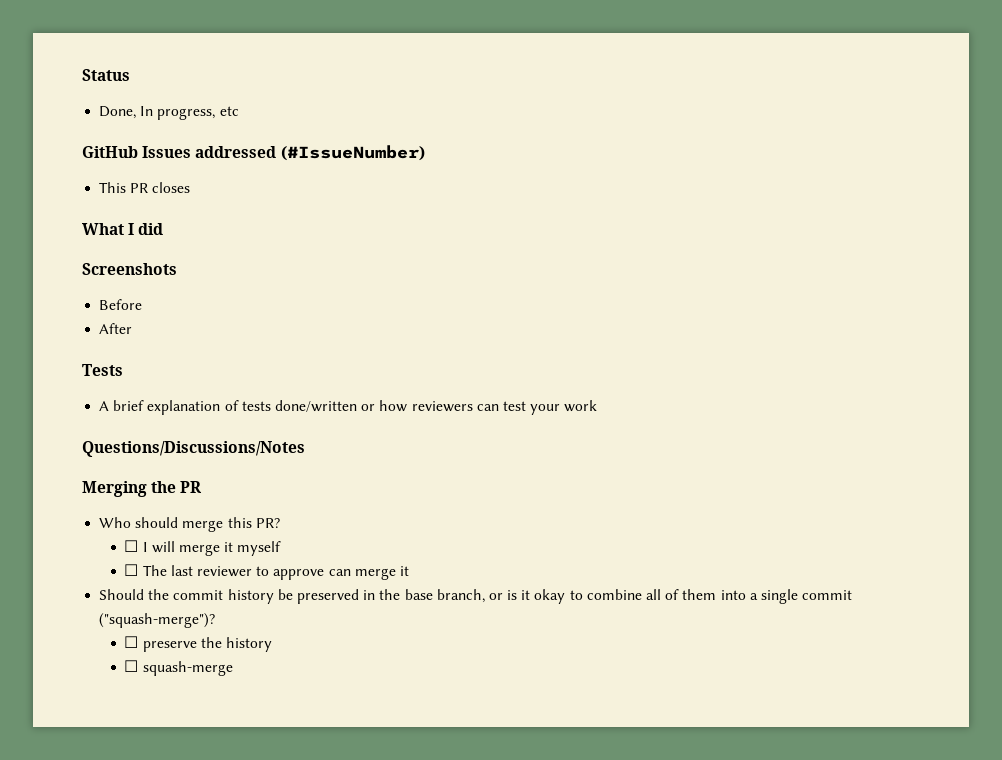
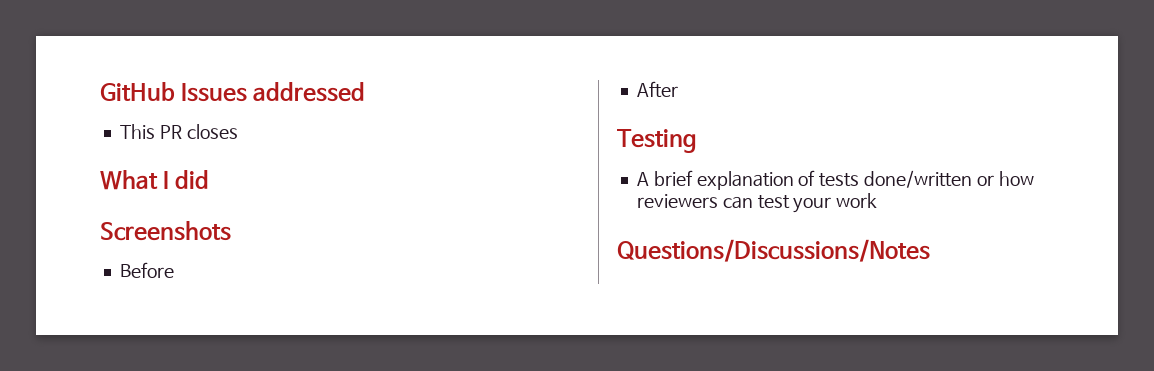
[82,69,130,81] [99,106,239,120] Status // Done, In progress, etc // -> (100, 91) none
[280,145,425,161] (#IssueNumber) -> (366, 92) none
[82,364,123,376] Tests -> [617,129,697,153] Testing
[82,481,203,497] [99,517,280,532] [124,540,282,556] [124,564,409,580] [99,589,853,604] [99,613,216,628] [124,636,273,652] [124,660,233,676] // Merging the PR // Who should merge this PR? // ☐ I will merge it myself // ☐ The last reviewer to approve can merge it // Should the commit history be preserved in the base branch, or is it okay to combine all of them into a single commit ("squash-merge")? // ☐ preserve the history // ☐ squash-merge -> (930, 250) none

